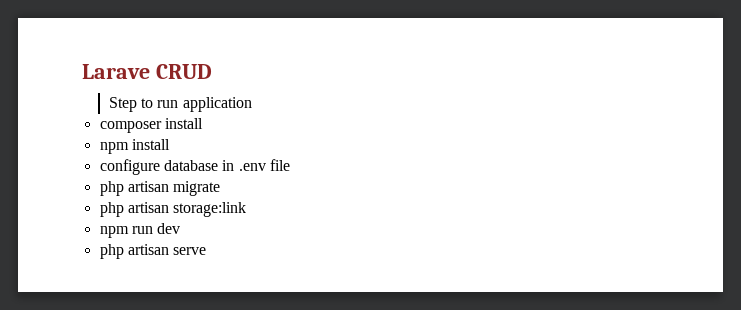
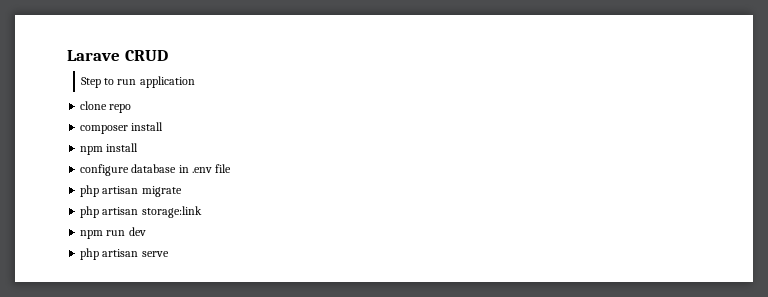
(252, 104) none -> [80,101,132,113] // clone repo

